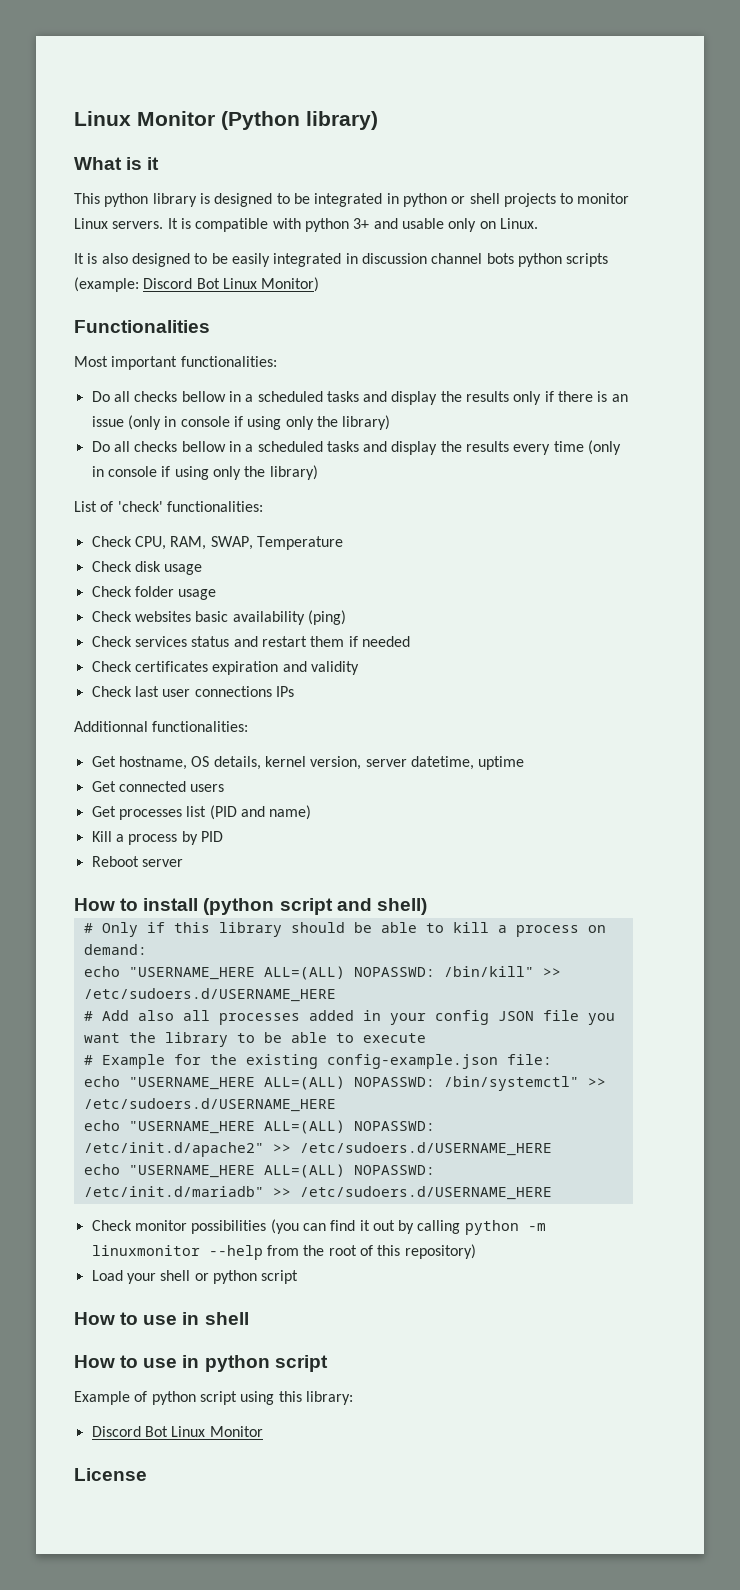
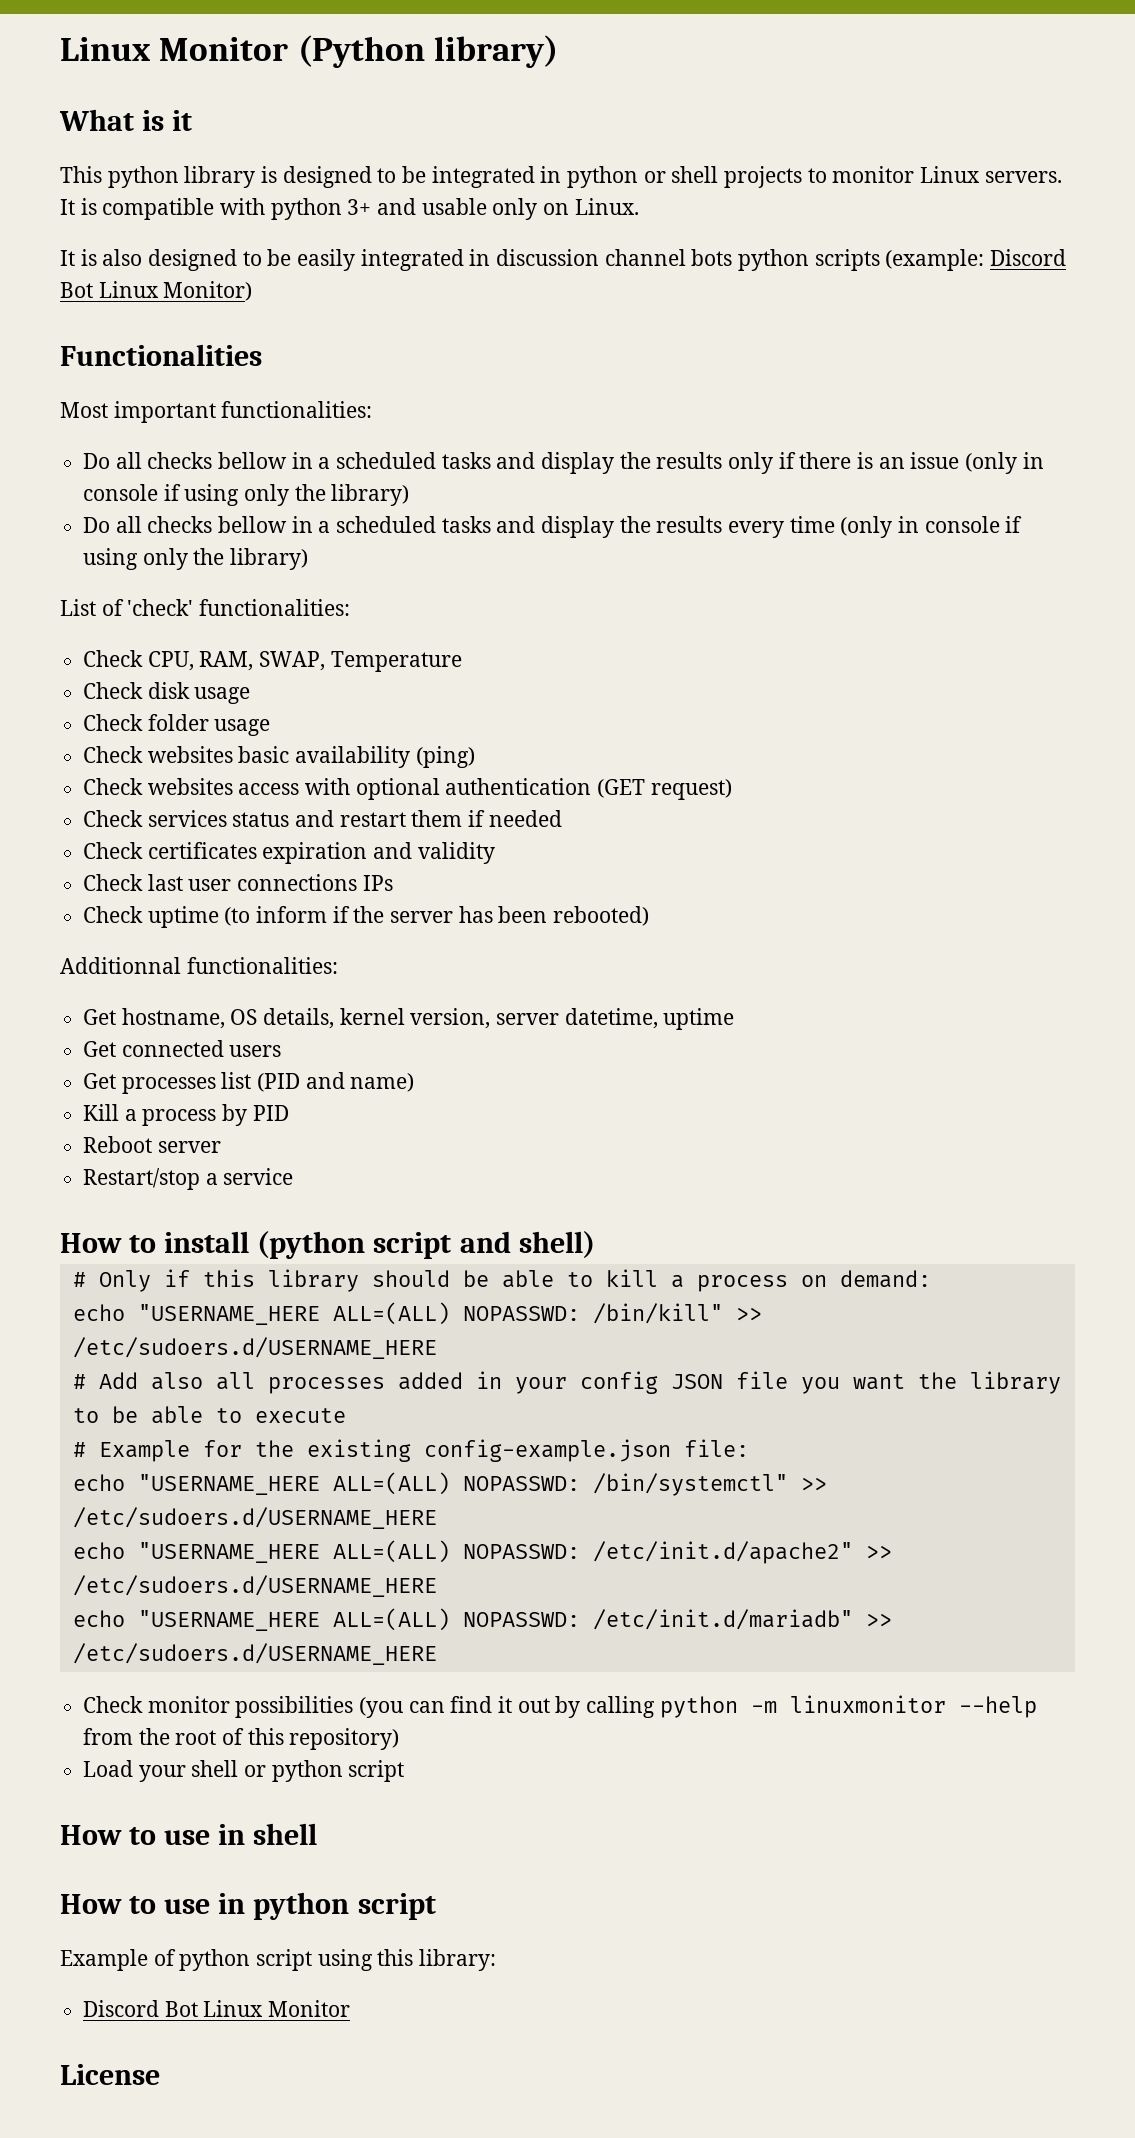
(346, 617) none -> [83,778,732,800] // Check websites access with optional authentication (GET request)
(294, 691) none -> [83,906,650,928] // Check uptime (to inform if the server has been rebooted)
(183, 863) none -> [83,1168,294,1190] // Restart/stop a service

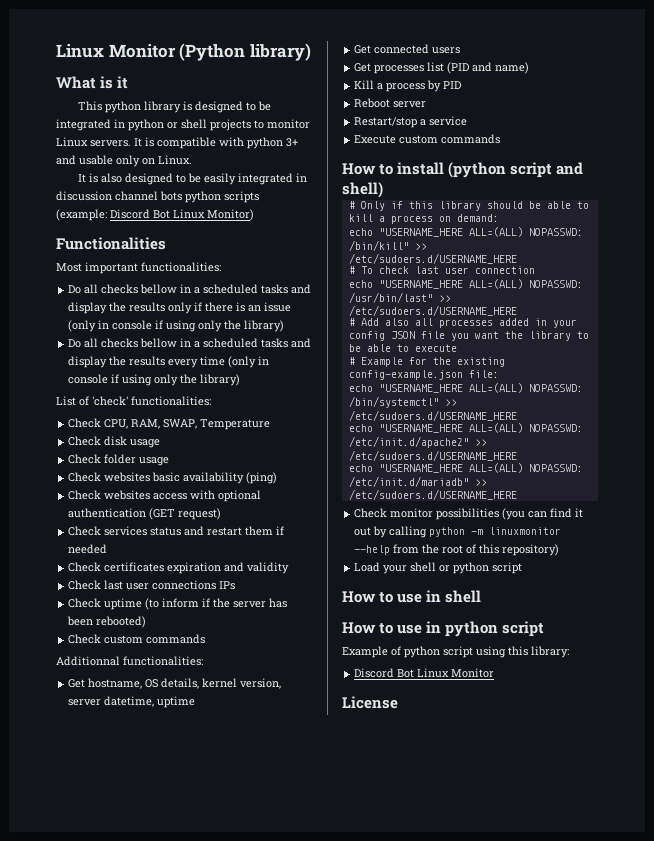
(650, 916) none -> [68,634,206,644] // Check custom commands
(294, 1176) none -> [354,134,501,144] // Execute custom commands
(437, 1348) none -> [348,266,535,274] [348,279,583,289] [348,292,451,303] [348,305,517,316] // # To check last user connection // echo "USERNAME_HERE ALL=(ALL) NOPASSWD: /usr/bin/last" >> /etc/sudoers.d/USERNAME_HERE

